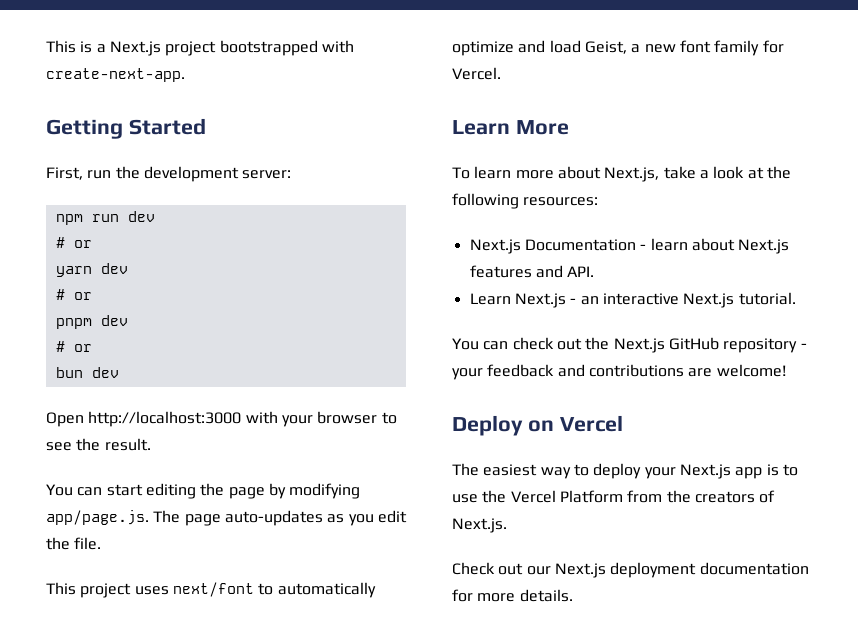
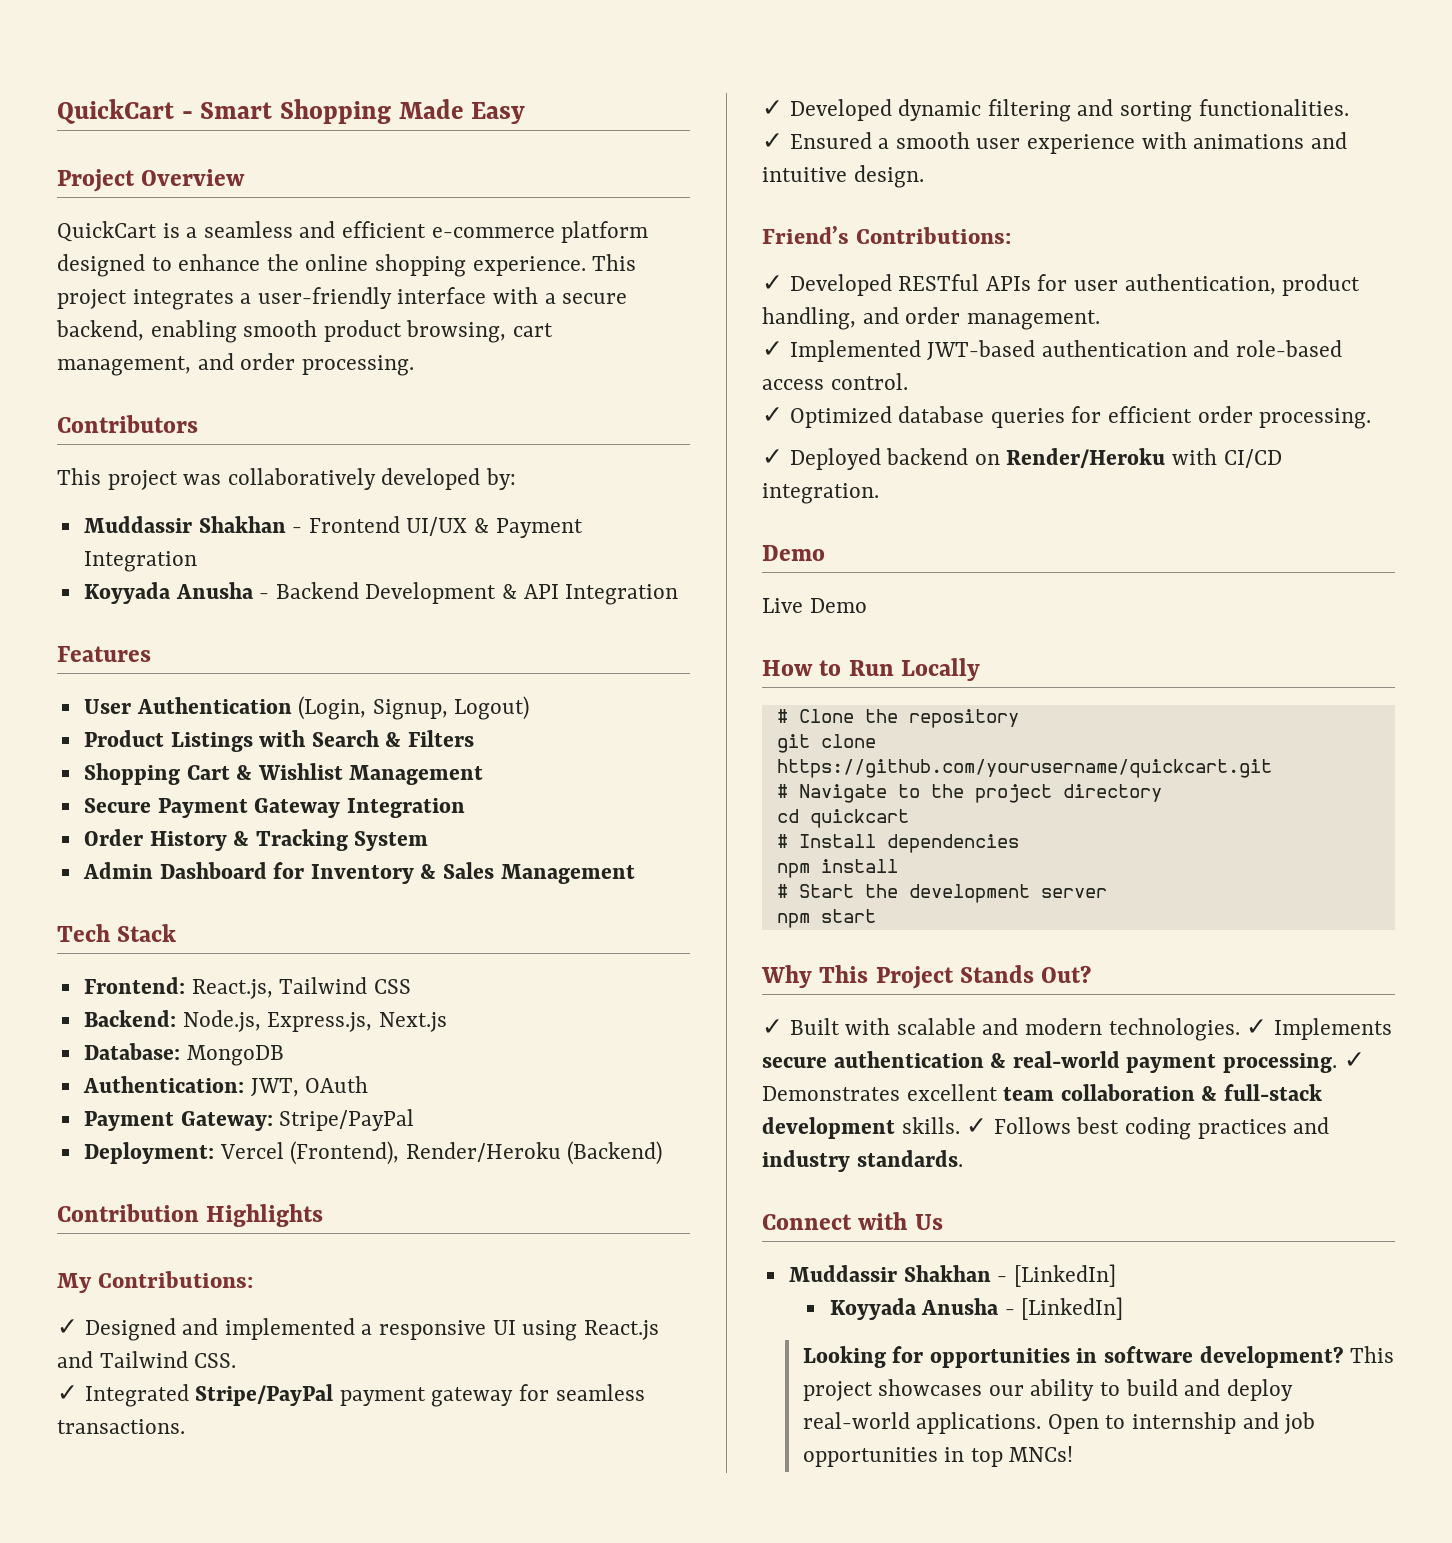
[46,40,354,56] [46,68,185,82] [46,118,206,139] [46,166,292,182] [55,211,155,225] [55,237,92,248] [55,263,128,277] [55,289,92,300] [55,315,128,329] [55,341,92,352] [55,367,119,378] [46,411,397,427] [46,438,151,451] [46,483,361,499] [46,510,407,526] [46,537,102,550] [46,582,376,598] [452,40,784,56] [452,67,501,80] [452,120,569,135] [452,166,791,182] [452,193,599,209] [469,238,790,254] [469,265,595,278] [469,292,796,308] [452,337,807,353] [452,364,786,380] [452,415,623,436] [452,463,798,479] [452,490,776,503] [452,518,507,533] [452,562,809,578] [452,589,573,602] This is a Next.js project bootstrapped with create-next-app. // Getting Started // First, run the development server: // npm run dev // # or // yarn dev // # or // pnpm dev // # or // bun dev // Open http://localhost:3000 with your browser to see the result. // You can start editing the page by modifying app/page.js. The page auto-updates as you edit the file. // This project uses next/font to automatically optimize and load Geist, a new font family for Vercel. // Learn More // To learn more about Next.js, take a look at the following resources: // Next.js Documentation - learn about Next.js features and API. // Learn Next.js - an interactive Next.js tutorial. // You can check out the Next.js GitHub repository - your feedback and contributions are welcome! // Deploy on Vercel // The easiest way to deploy your Next.js app is to use the Vercel Platform from the creators of Next.js. // Check out our Next.js deployment documentation for more details. -> [57,99,526,124] [57,169,246,192] [57,221,649,243] [57,254,637,277] [57,287,628,310] [56,320,554,343] [57,353,414,376] [57,415,198,433] [57,468,517,490] [83,516,583,538] [83,551,197,572] [83,582,679,605] [57,646,151,662] [83,696,530,720] [83,730,475,752] [83,763,484,785] [83,798,465,818] [83,829,429,851] [82,862,635,884] [57,924,177,942] [83,977,411,999] [83,1010,447,1032] [83,1043,284,1066] [82,1076,369,1097] [83,1109,415,1131] [83,1141,663,1165] [57,1204,324,1227] [57,1271,253,1293] [57,1318,659,1341] [57,1351,237,1368] [57,1384,645,1407] [57,1419,185,1434] [762,99,1349,122] [762,132,1347,154] [762,165,924,188] [762,226,1011,244] [762,274,1361,296] [762,307,1100,330] [762,340,1343,362] [762,373,908,390] [762,406,1372,429] [762,448,1282,470] [762,483,879,504] [762,545,825,561] [762,598,867,613] [762,658,980,681] [776,709,1019,728] [776,734,876,753] [776,759,1272,778] [776,784,1162,803] [776,809,909,828] [776,834,1019,853] [776,859,898,878] [776,884,1107,903] [776,909,876,928] [761,965,1092,989] [762,1018,1392,1041] [762,1051,1365,1073] [762,1084,1323,1101] [762,1117,1330,1140] [762,1150,963,1172] [762,1212,943,1230] [788,1264,1116,1287] [829,1297,1124,1320] [802,1346,1395,1368] [802,1379,1293,1401] [802,1412,1316,1434] [802,1446,1074,1467] QuickCart - Smart Shopping Made Easy // Project Overview // QuickCart is a seamless and efficient e-commerce platform designed to enhance the online shopping experience. This project integrates a user-friendly interface with a secure backend, enabling smooth product browsing, cart management, and order processing. // Contributors // This project was collaboratively developed by: // Muddassir Shakhan - Frontend UI/UX & Payment Integration // Koyyada Anusha - Backend Development & API Integration // Features // User Authentication (Login, Signup, Logout) // Product Listings with Search & Filters // Shopping Cart & Wishlist Management // Secure Payment Gateway Integration // Order History & Tracking System // Admin Dashboard for Inventory & Sales Management // Tech Stack // Frontend: React.js, Tailwind CSS // Backend: Node.js, Express.js, Next.js // Database: MongoDB // Authentication: JWT, OAuth // Payment Gateway: Stripe/PayPal // Deployment: Vercel (Frontend), Render/Heroku (Backend) // Contribution Highlights // My Contributions: // ✓ Designed and implemented a responsive UI using React.js and Tailwind CSS. // ✓ Integrated Stripe/PayPal payment gateway for seamless transactions. // ✓ Developed dynamic filtering and sorting functionalities. // ✓ Ensured a smooth user experience with animations and intuitive design. // Friend’s Contributions: // ✓ Developed RESTful APIs for user authentication, product handling, and order management. // ✓ Implemented JWT-based authentication and role-based access control. // ✓ Optimized database queries for efficient order processing. // ✓ Deployed backend on Render/Heroku with CI/CD integration. // Demo // Live Demo // How to Run Locally // # Clone the repository // git clone https://github.com/yourusername/quickcart.git // # Navigate to the project directory // cd quickcart // # Install dependencies // npm install // # Start the development server // npm start // Why This Project Stands Out? // ✓ Built with scalable and modern technologies. ✓ Implements secure authentication & real-world payment processing. ✓ Demonstrates excellent team collaboration & full-stack development skills. ✓ Follows best coding practices and industry standards. // Connect with Us // Muddassir Shakhan - [LinkedIn] // Koyyada Anusha - [LinkedIn] // Looking for opportunities in software development? This project showcases our ability to build and deploy real-world applications. Open to internship and job opportunities in top MNCs!

